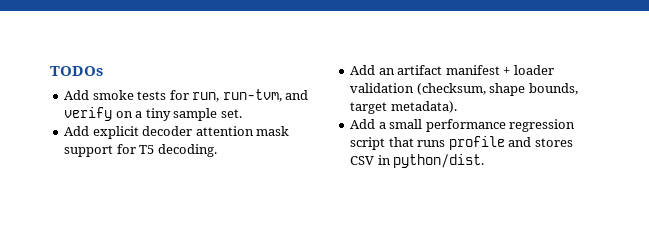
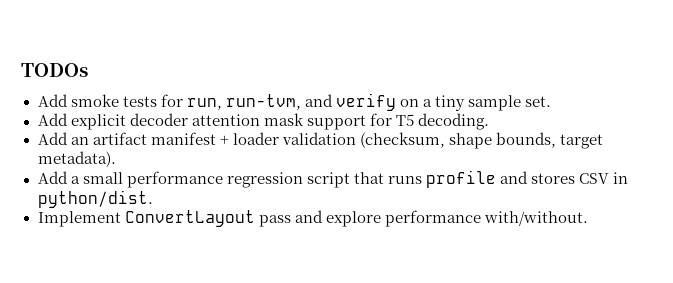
(485, 161) none -> [37,210,588,227] // Implement ConvertLayout pass and explore performance with/without.

